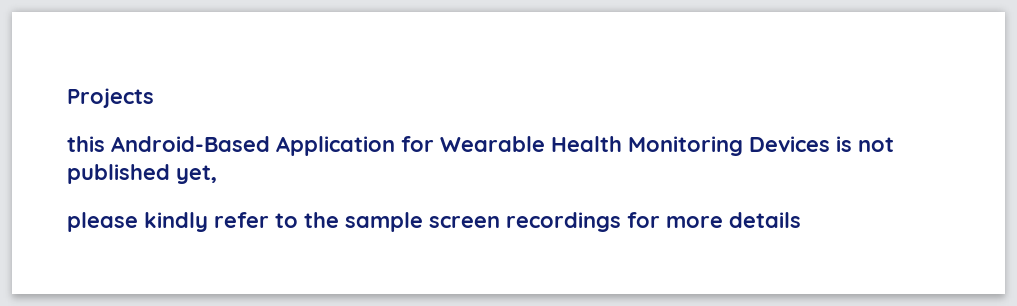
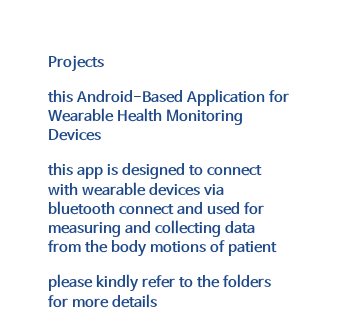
[836,136,894,152] [67,164,217,184] is not published yet, -> [48,163,262,179] [48,182,224,196] [48,201,264,215] [48,220,255,237] [48,240,277,257] // this app is designed to connect with wearable devices via bluetooth connect and used for measuring and collecting data from the body motions of patient
[345,212,621,232] sample screen recordings -> [222,274,271,288] folders

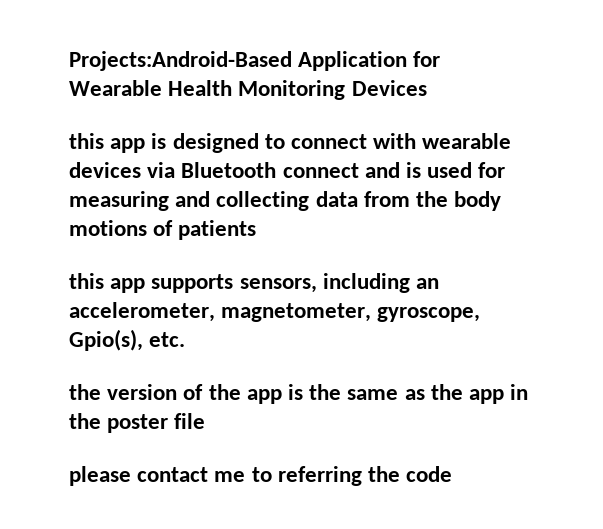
[48,55,104,72] [48,90,183,103] Projects // this Android-Based -> [69,51,292,71] Projects:Android-Based
[48,201,115,215] bluetooth -> [181,162,277,178] Bluetooth
(203, 208) none -> [406,162,422,178] is
[227,241,277,256] [48,274,271,292] [48,294,157,308] patient // please kindly refer to the folders for more details -> [178,220,257,240] [69,273,440,293] [69,302,481,322] [69,329,186,351] [69,384,529,404] [69,413,206,433] [69,466,453,486] patients // this app supports sensors, including an accelerometer, magnetometer, gyroscope, Gpio(s), etc. // the version of the app is the same as the app in the poster file // please contact me to referring the code

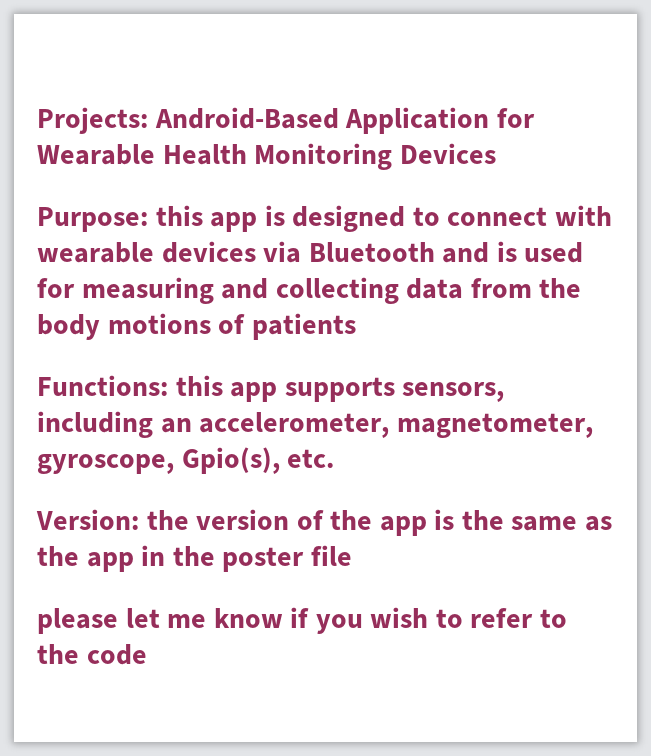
[69,51,292,71] Projects:Android-Based -> [37,107,339,134] Projects: Android-Based
(427, 88) none -> [37,207,148,232] Purpose:
[282,163,359,178] connect -> (435, 252) none
(257, 230) none -> [37,375,168,396] Functions:
(186, 339) none -> [36,509,139,530] Version:
[137,466,362,486] contact me to referring -> [125,607,568,634] let me know if you wish to refer to

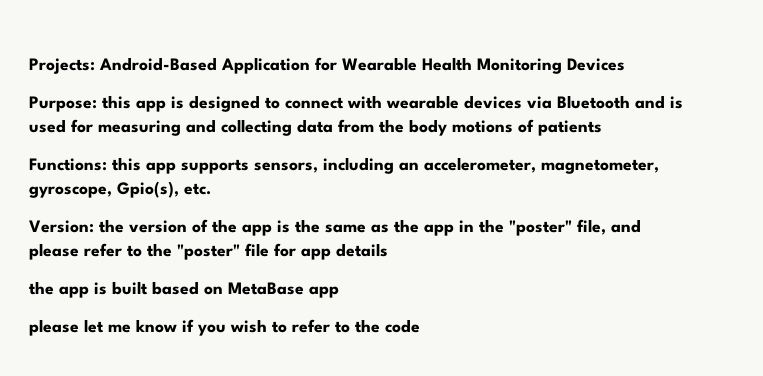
[222,545,352,572] poster file -> [509,219,641,236] [29,243,388,260] [29,281,339,298] "poster" file, and please refer to the "poster" file for app details // the app is built based on MetaBase app

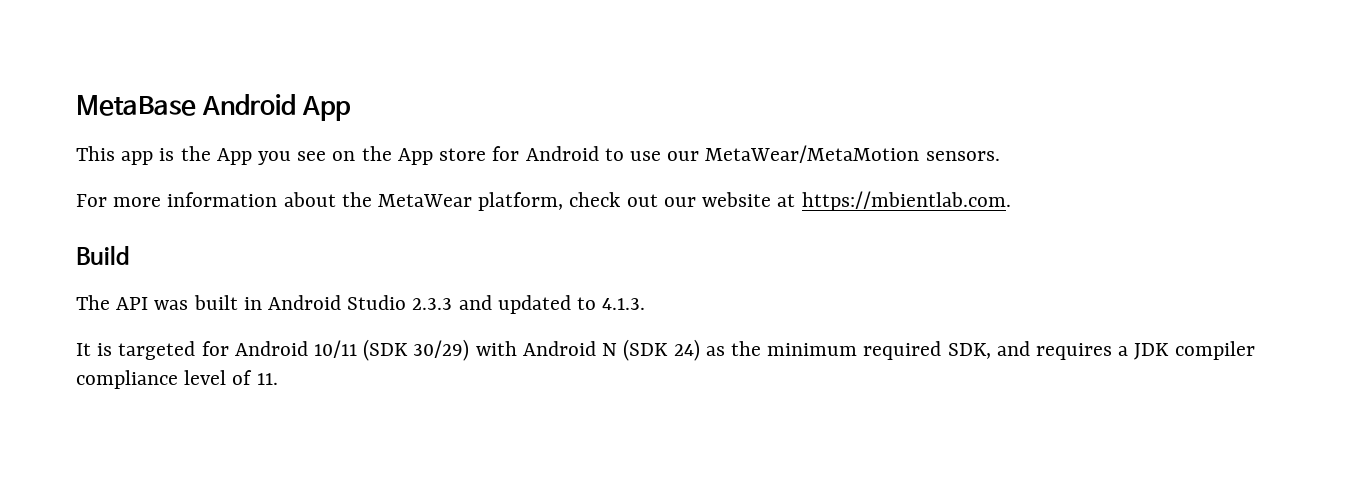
[29,57,625,74] [29,95,683,112] [29,119,602,136] [29,157,659,174] [29,181,211,198] [29,219,641,236] [29,243,388,260] [29,281,339,298] [29,319,420,336] Projects: Android-Based Application for Wearable Health Monitoring Devices // Purpose: this app is designed to connect with wearable devices via Bluetooth and is used for measuring and collecting data from the body motions of patients // Functions: this app supports sensors, including an accelerometer, magnetometer, gyroscope, Gpio(s), etc. // Version: the version of the app is the same as the app in the "poster" file, and please refer to the "poster" file for app details // the app is built based on MetaBase app // please let me know if you wish to refer to the code -> [76,94,350,121] [76,145,1000,165] [76,191,1011,211] [76,245,130,265] [76,295,646,314] [76,339,1255,361] [76,370,278,389] MetaBase Android App // This app is the App you see on the App store for Android to use our MetaWear/MetaMotion sensors. // For more information about the MetaWear platform, check out our website at https://mbientlab.com. // Build // The API was built in Android Studio 2.3.3 and updated to 4.1.3. // It is targeted for Android 10/11 (SDK 30/29) with Android N (SDK 24) as the minimum required SDK, and requires a JDK compiler compliance level of 11.

